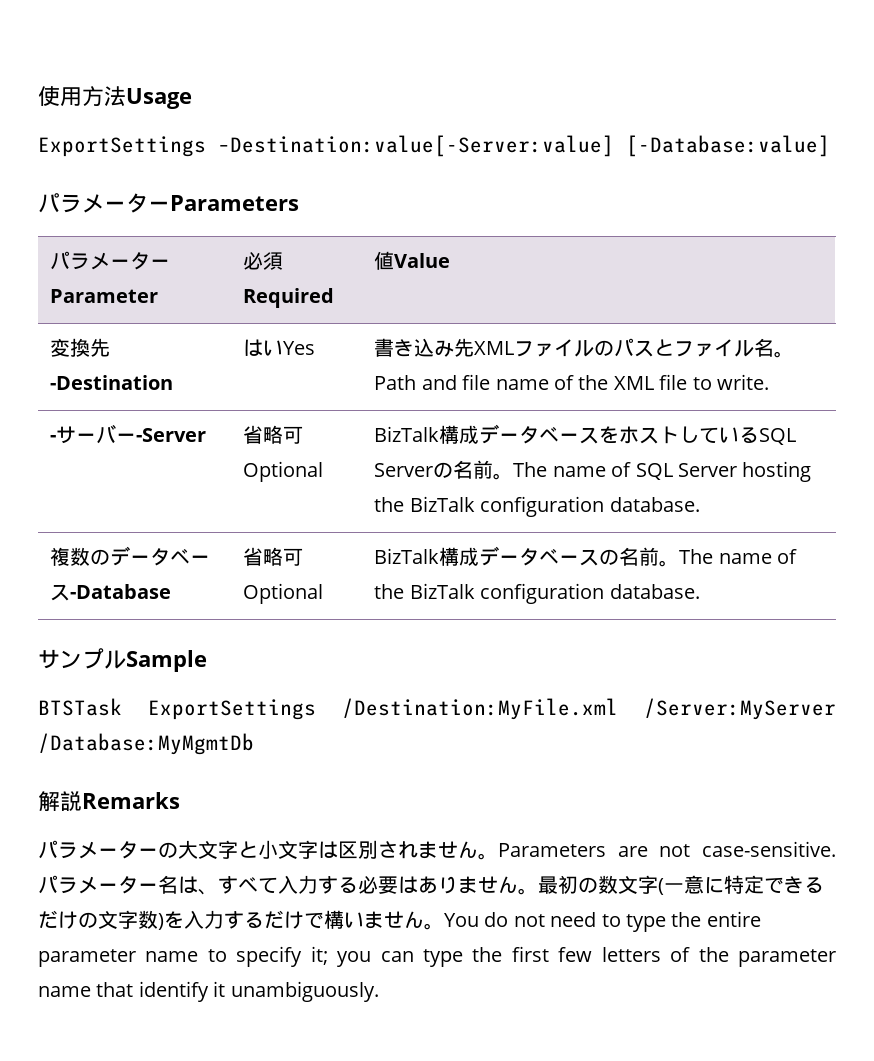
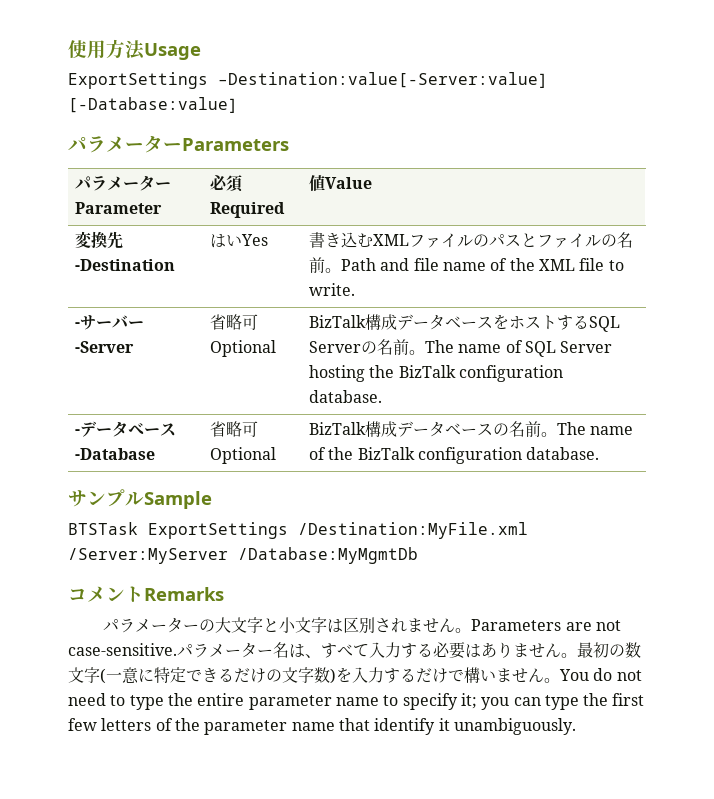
[434,338,475,357] み先 -> [356,233,373,247] む
[754,338,775,357] 名 -> [600,232,633,248] [308,257,325,273] の名前
[679,426,740,444] してい -> [556,315,573,330] す
[50,547,111,566] 複数の -> [74,429,80,435] -
[38,791,82,812] 解説 -> [68,586,144,602] コメント

